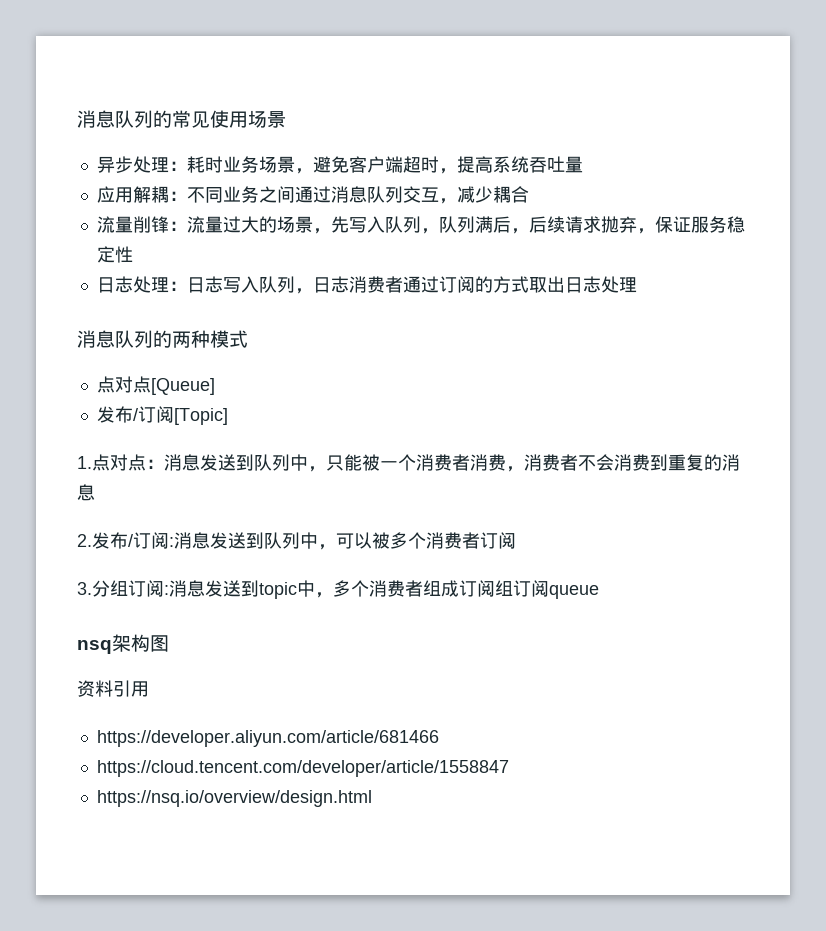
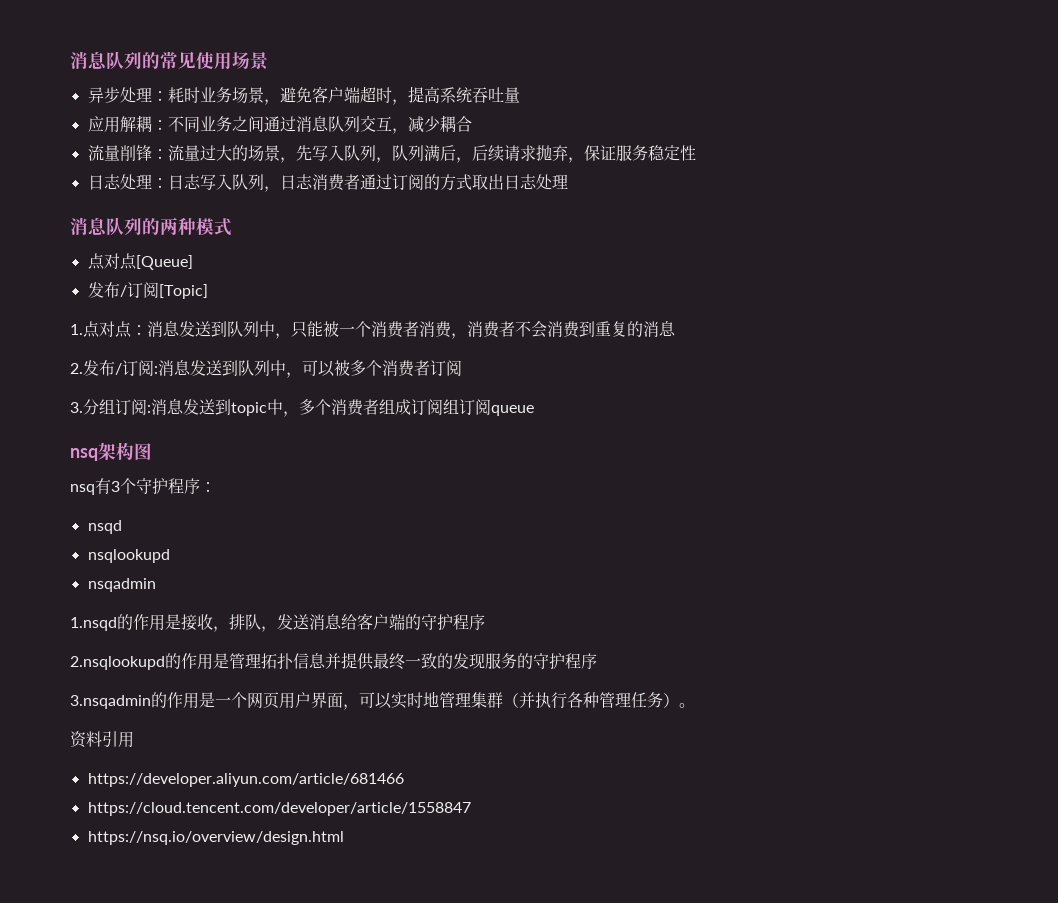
(169, 643) none -> [70,478,216,495] [87,520,122,534] [87,549,170,563] [87,578,156,592] [70,613,485,632] [70,652,597,670] [70,691,695,710] // nsq有3个守护程序： // nsqd // nsqlookupd // nsqadmin // 1.nsqd的作用是接收，排队，发送消息给客户端的守护程序 // 2.nsqlookupd的作用是管理拓扑信息并提供最终一致的发现服务的守护程序 // 3.nsqadmin的作用是一个网页用户界面，可以实时地管理集群（并执行各种管理任务）。

